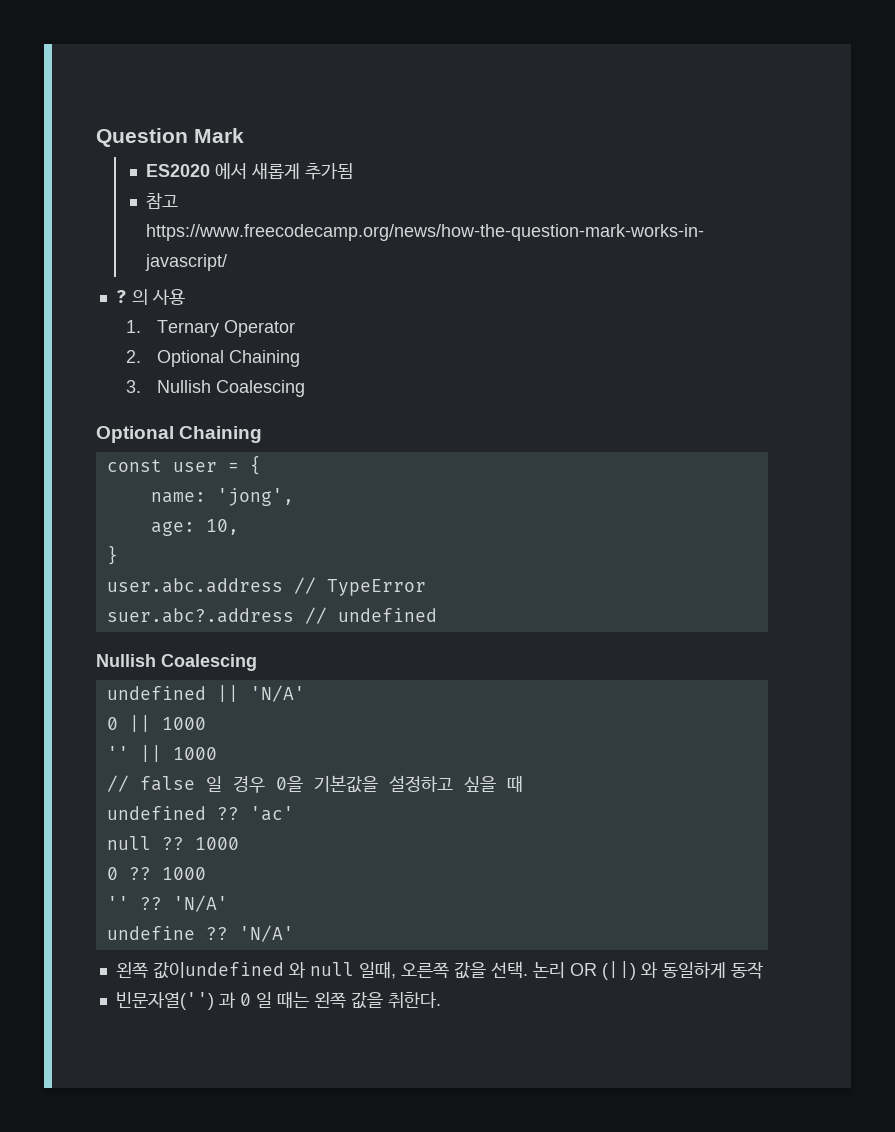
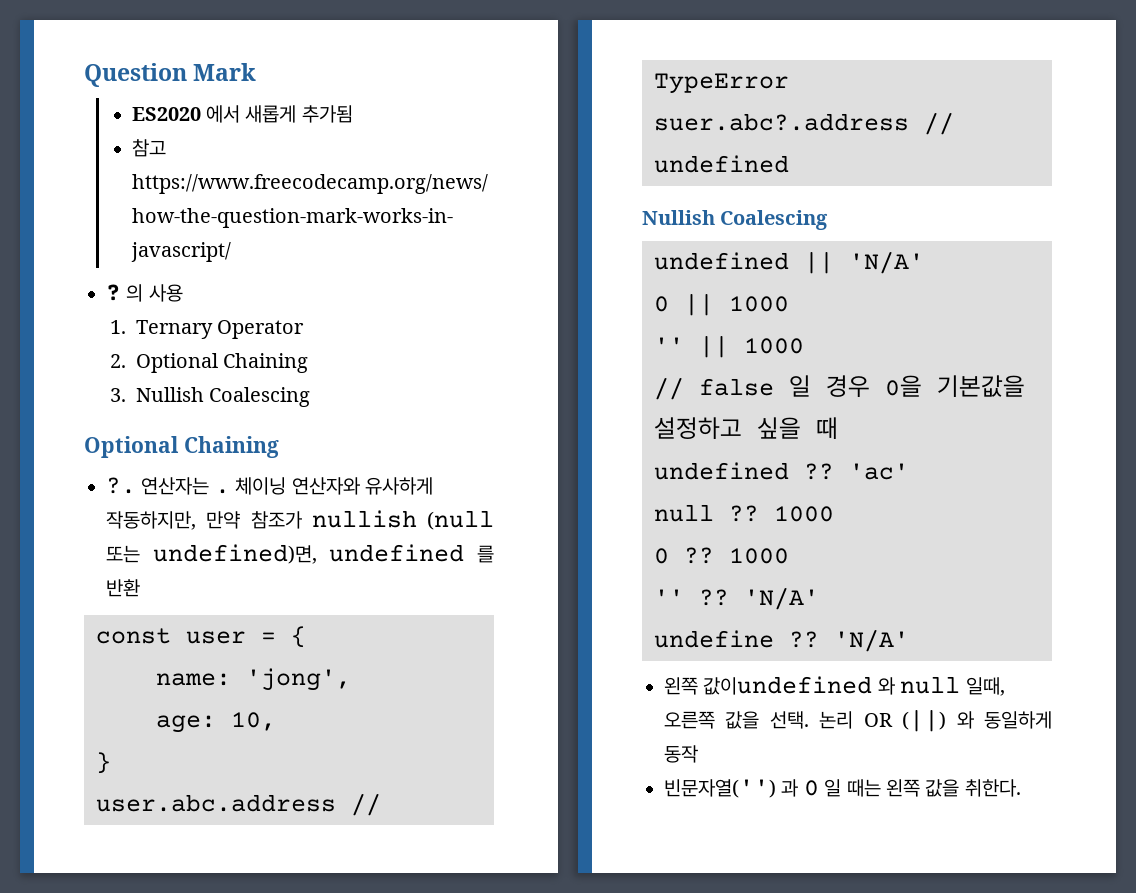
(263, 434) none -> [106,477,433,495] [106,510,494,530] [106,544,495,564] [106,579,140,597] // ?. 연산자는 . 체이닝 연산자와 유사하게 작동하지만, 만약 참조가 nullish (null 또는 undefined)면, undefined 를 반환

